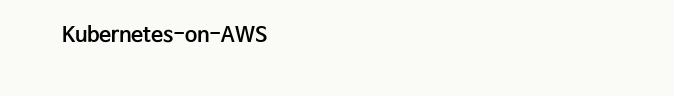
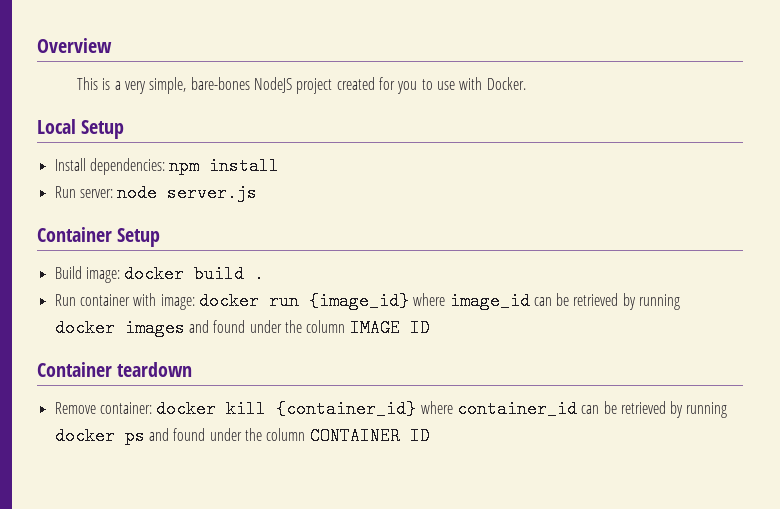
[62,25,267,43] Kubernetes-on-AWS -> [37,38,112,53] [77,77,526,94] [37,119,125,139] [54,157,280,175] [54,184,258,202] [37,227,161,247] [54,265,265,283] [54,292,681,310] [54,319,430,337] [37,362,193,377] [54,400,728,418] [54,427,430,445] Overview // This is a very simple, bare-bones NodeJS project created for you to use with Docker. // Local Setup // Install dependencies: npm install // Run server: node server.js // Container Setup // Build image: docker build . // Run container with image: docker run {image_id} where image_id can be retrieved by running docker images and found under the column IMAGE ID // Container teardown // Remove container: docker kill {container_id} where container_id can be retrieved by running docker ps and found under the column CONTAINER ID

